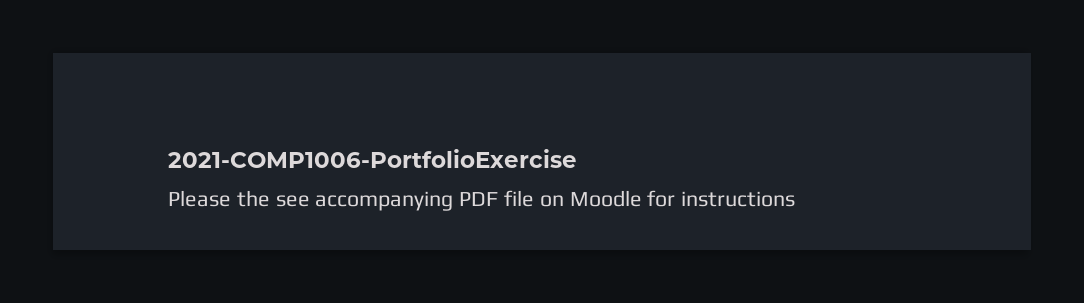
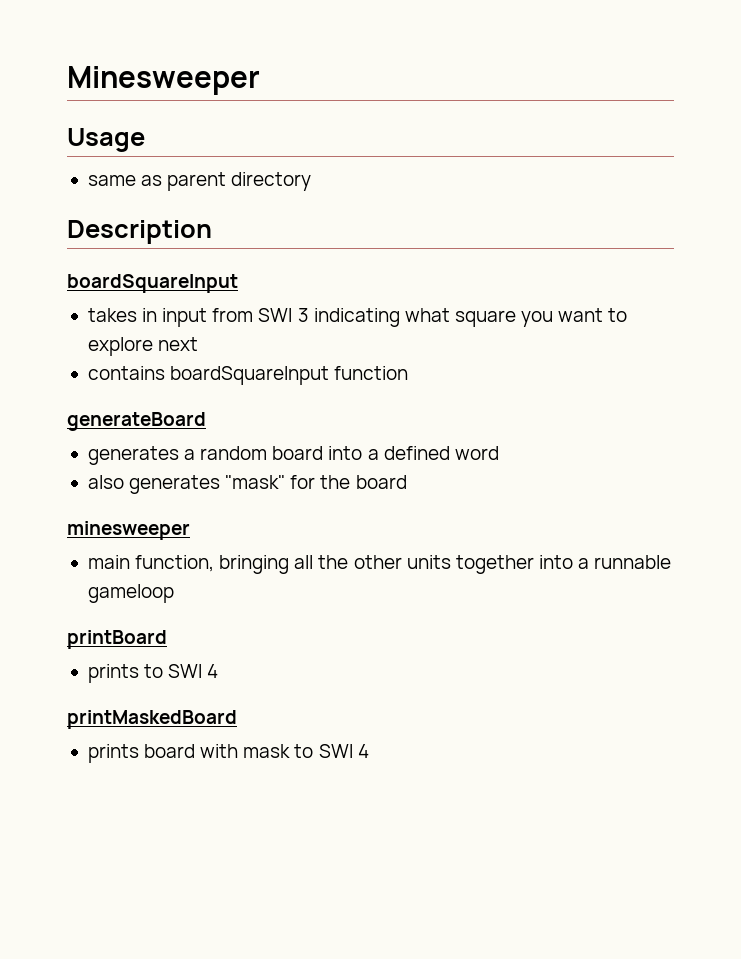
[168,149,577,168] [168,190,796,211] 2021-COMP1006-PortfolioExercise // Please the see accompanying PDF file on Moodle for instructions -> [67,66,260,95] [67,128,145,152] [87,172,312,191] [67,220,212,244] [67,274,238,293] [87,308,628,327] [87,337,199,356] [87,366,409,385] [67,412,206,431] [87,446,499,465] [87,475,407,494] [67,521,190,540] [87,555,672,574] [87,584,174,603] [67,630,167,649] [87,664,219,683] [67,710,237,729] [87,744,369,763] Minesweeper // Usage // same as parent directory // Description // boardSquareInput // takes in input from SWI 3 indicating what square you want to explore next // contains boardSquareInput function // generateBoard // generates a random board into a defined word // also generates "mask" for the board // minesweeper // main function, bringing all the other units together into a runnable gameloop // printBoard // prints to SWI 4 // printMaskedBoard // prints board with mask to SWI 4

